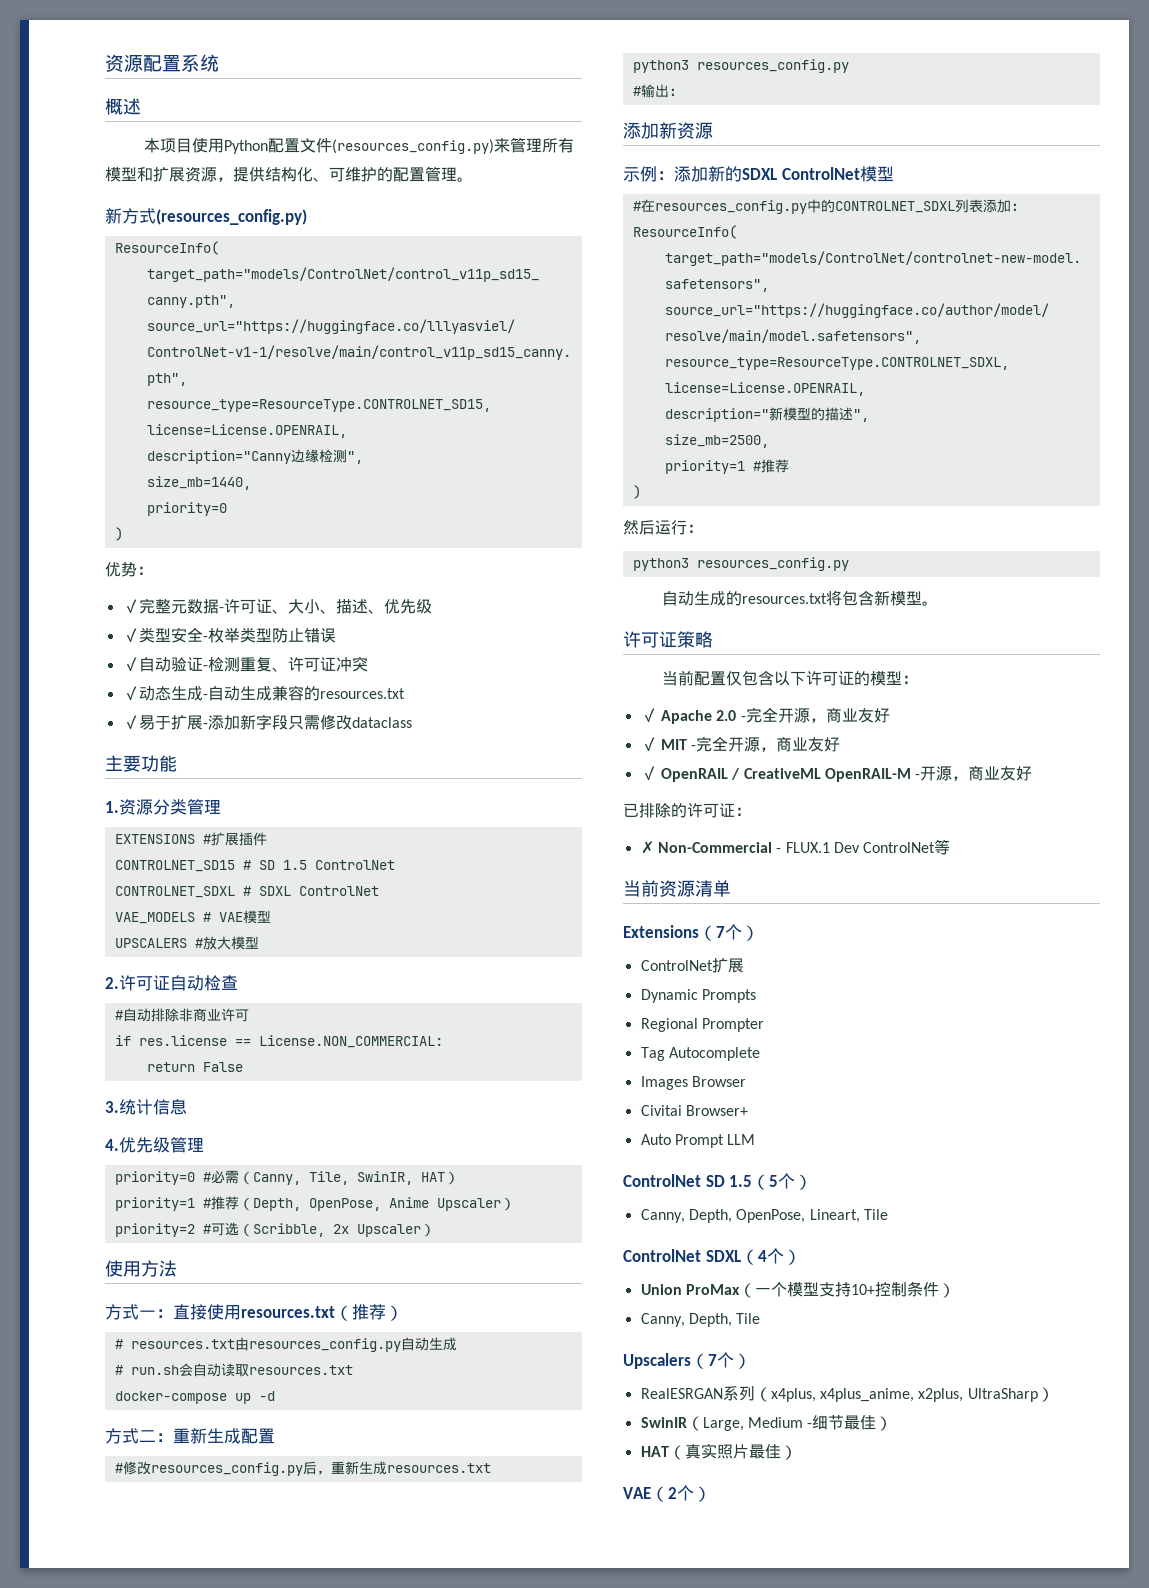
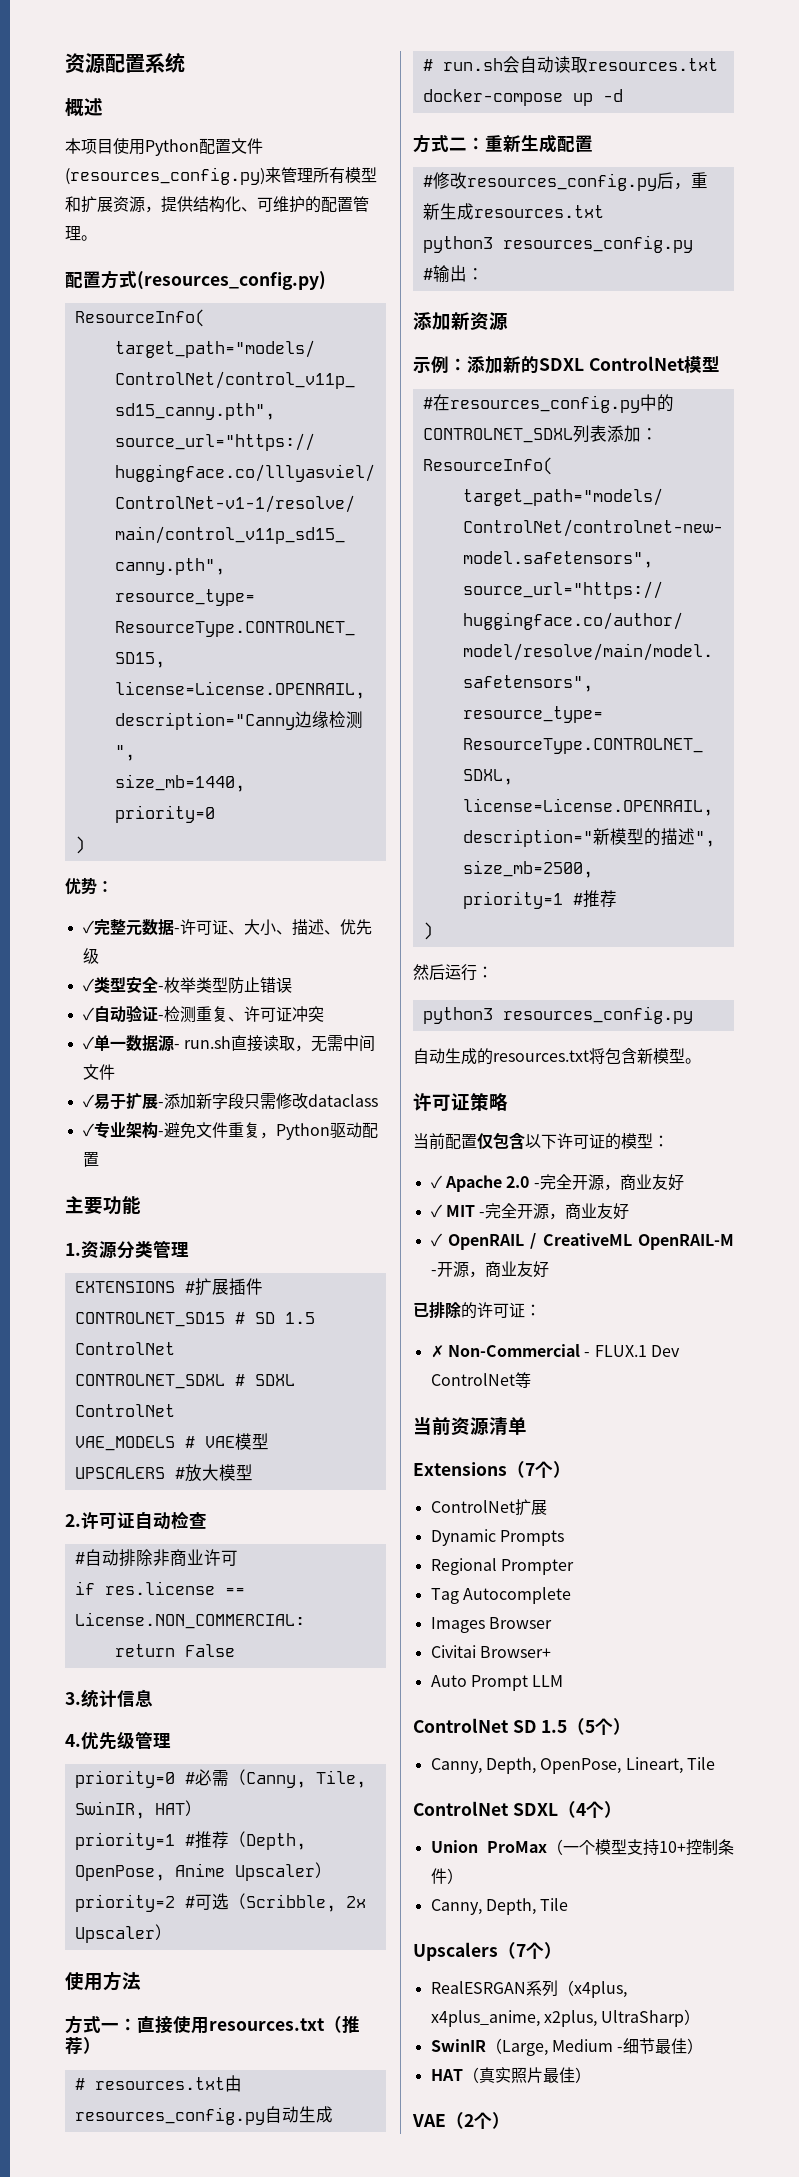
[105,208,122,224] 新 -> [65,271,101,289] 配置
[138,685,405,701] 动态生成-自动生成兼容的resources.txt -> [93,1035,375,1052] [82,1064,115,1080] 单一数据源- run.sh直接读取，无需中间文件
(412, 722) none -> [82,1121,378,1140] [82,1152,99,1167] // ✓专业架构-避免文件重复，Python驱动配置

